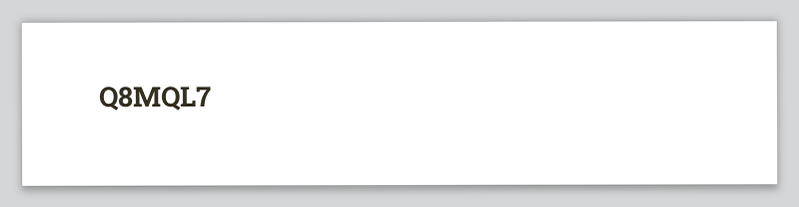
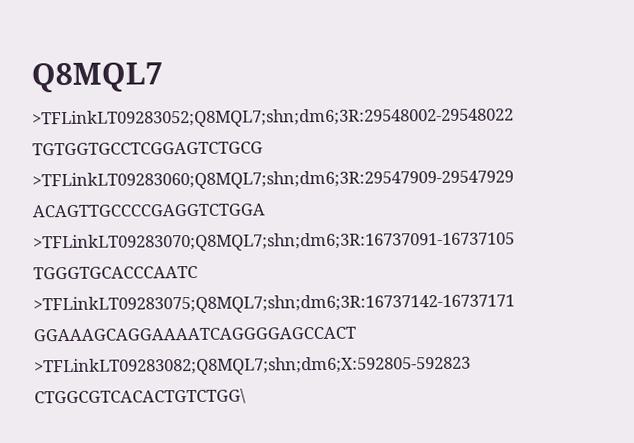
(212, 98) none -> [32,107,514,129] [32,141,263,156] [32,169,514,191] [32,203,265,218] [33,231,515,253] [33,265,198,280] [33,293,515,315] [33,326,356,342] [34,355,471,377] [34,388,246,406] // >TFLinkLT09283052;Q8MQL7;shn;dm6;3R:29548002-29548022 // TGTGGTGCCTCGGAGTCTGCG // >TFLinkLT09283060;Q8MQL7;shn;dm6;3R:29547909-29547929 // ACAGTTGCCCCGAGGTCTGGA // >TFLinkLT09283070;Q8MQL7;shn;dm6;3R:16737091-16737105 // TGGGTGCACCCAATC // >TFLinkLT09283075;Q8MQL7;shn;dm6;3R:16737142-16737171 // GGAAAGCAGGAAAATCAGGGGAGCCACT // >TFLinkLT09283082;Q8MQL7;shn;dm6;X:592805-592823 // CTGGCGTCACACTGTCTGG\

